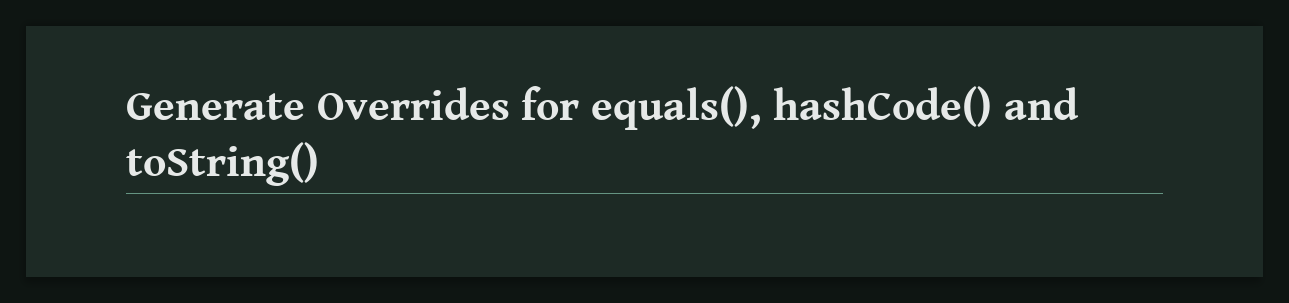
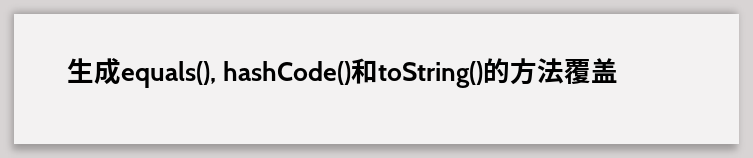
[126,86,1079,130] [126,142,319,186] Generate Overrides for equals(), hashCode() and toString() -> [67,58,619,88] 生成equals(), hashCode()和toString()的方法覆盖

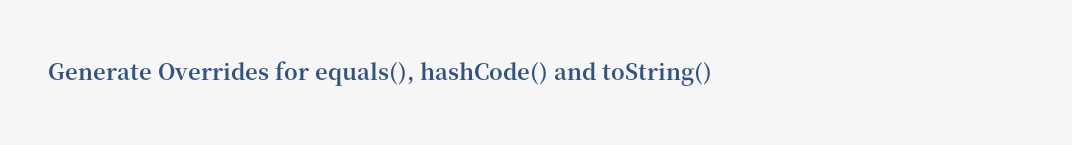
[67,58,619,88] 生成equals(), hashCode()和toString()的方法覆盖 -> [48,61,712,86] Generate Overrides for equals(), hashCode() and toString()

